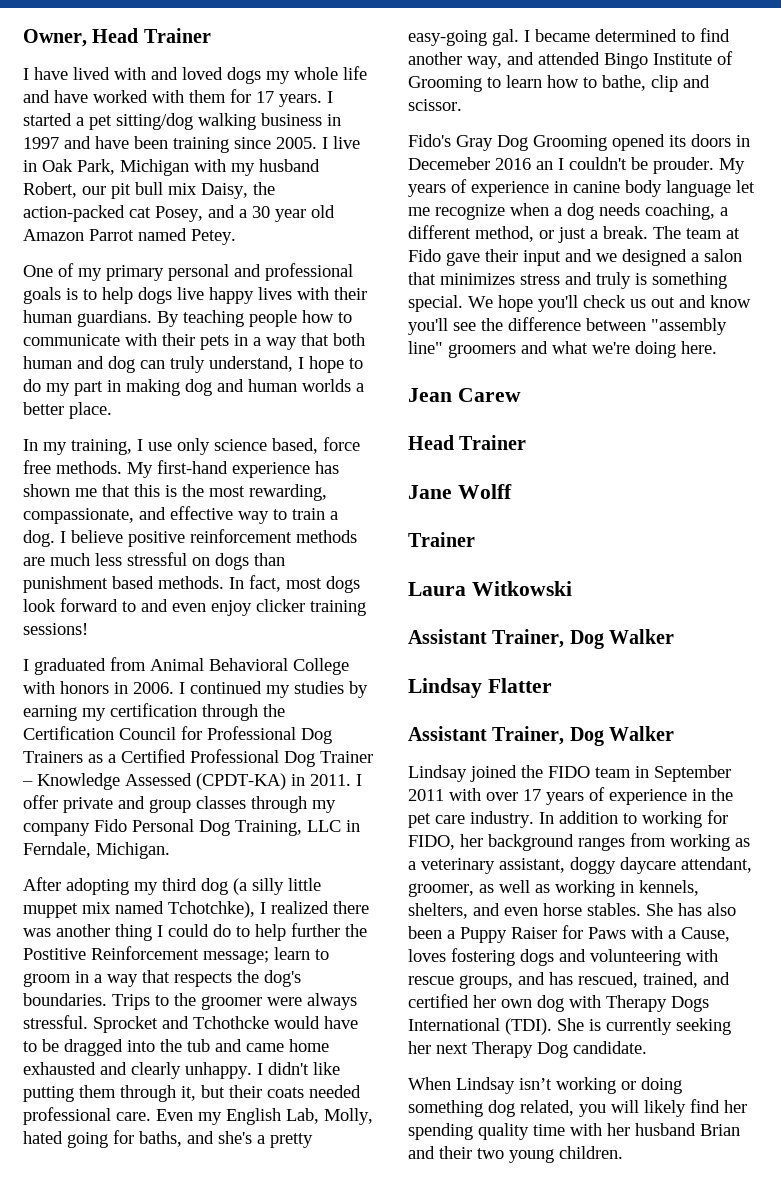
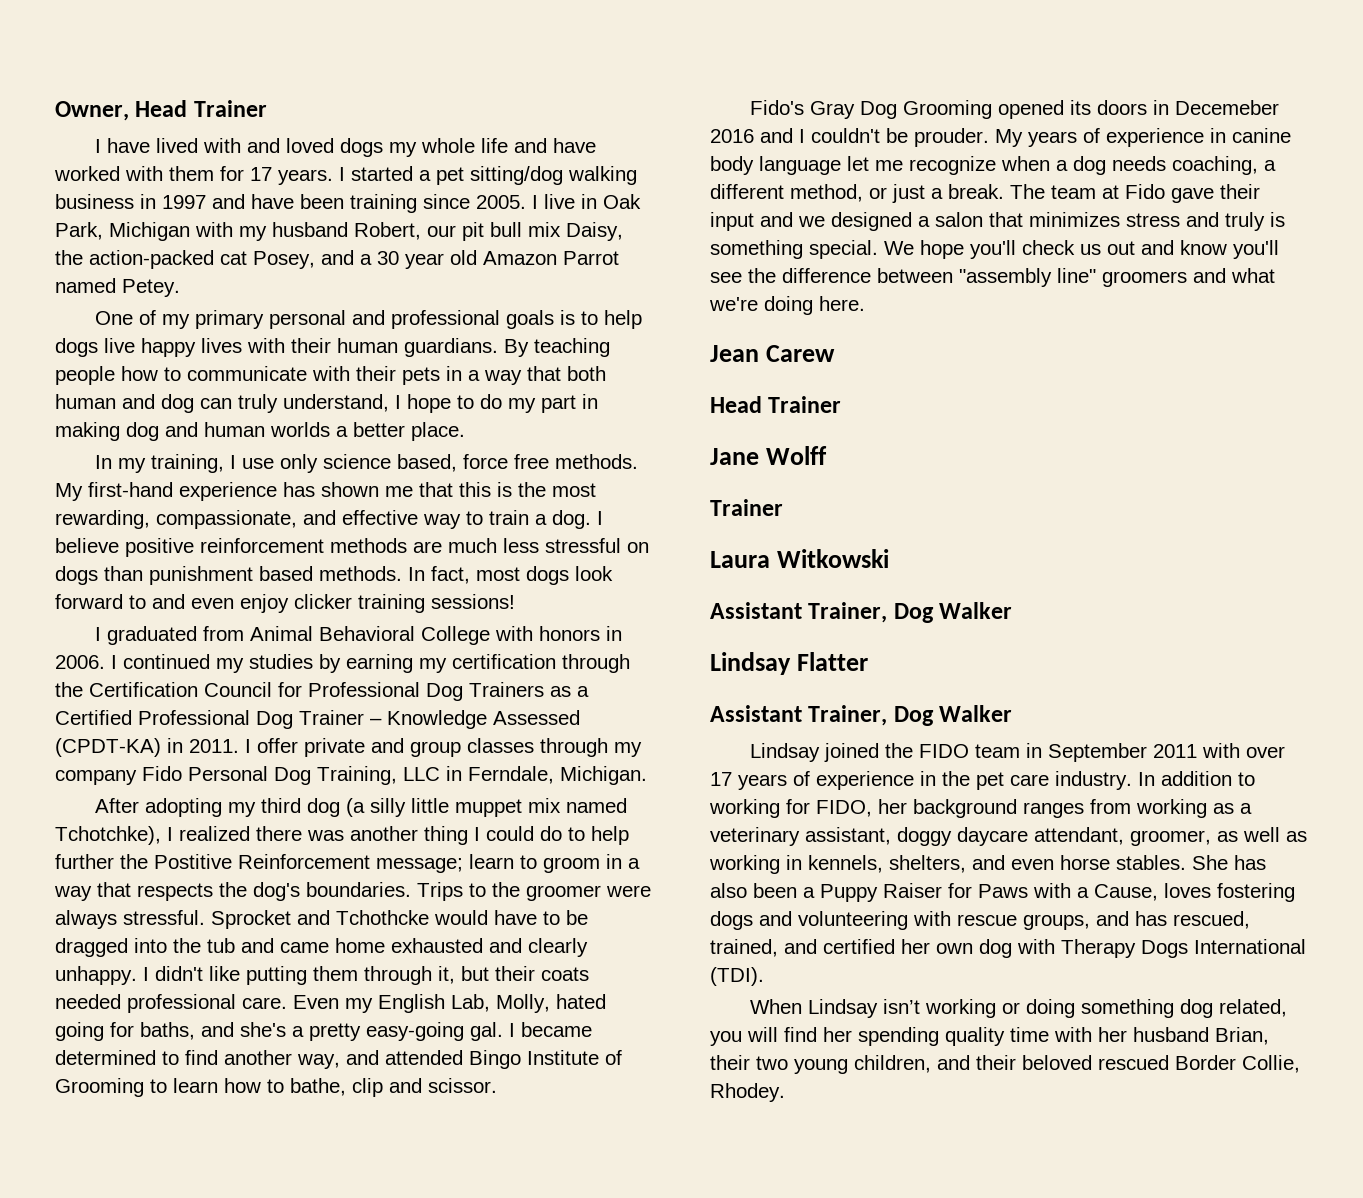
[536,161,553,170] an -> [760,128,793,143] and
[557,1018,731,1035] [408,1041,647,1058] She is currently seeking her next Therapy Dog candidate. -> (764, 976) none
[644,1100,686,1117] likely -> (778, 1034) none
[700,1124,740,1136] [408,1146,435,1159] Brian and -> [1215,1027,1269,1045] Brian,
[559,1146,623,1159] children. -> [854,1055,1300,1073] [710,1083,785,1102] children, and their beloved rescued Border Collie, Rhodey.

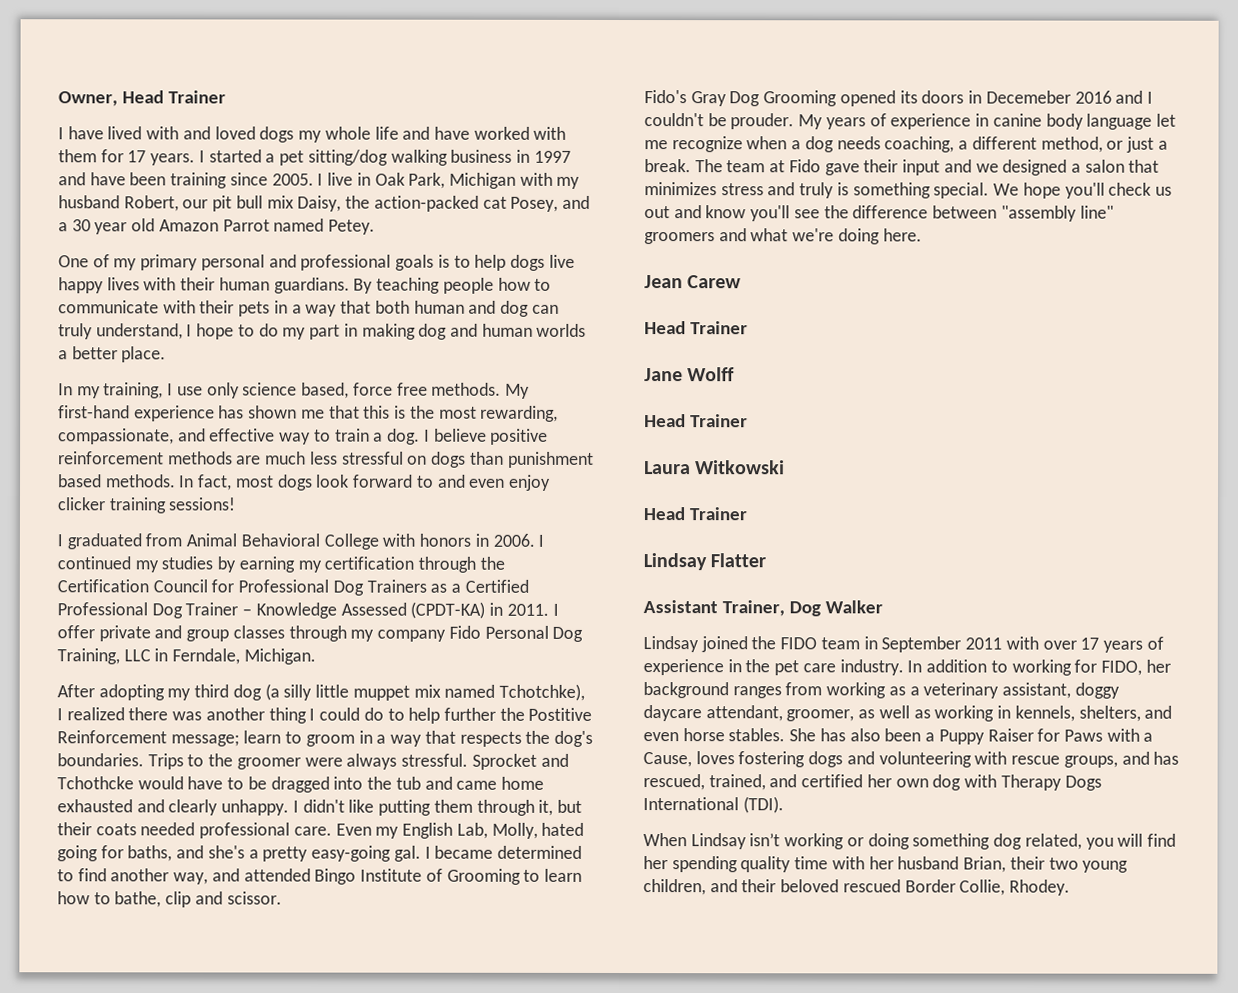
(827, 455) none -> [644,414,686,428] Head
[710,602,1013,623] Assistant Trainer, Dog Walker -> [643,507,747,521] Head Trainer

